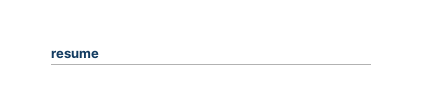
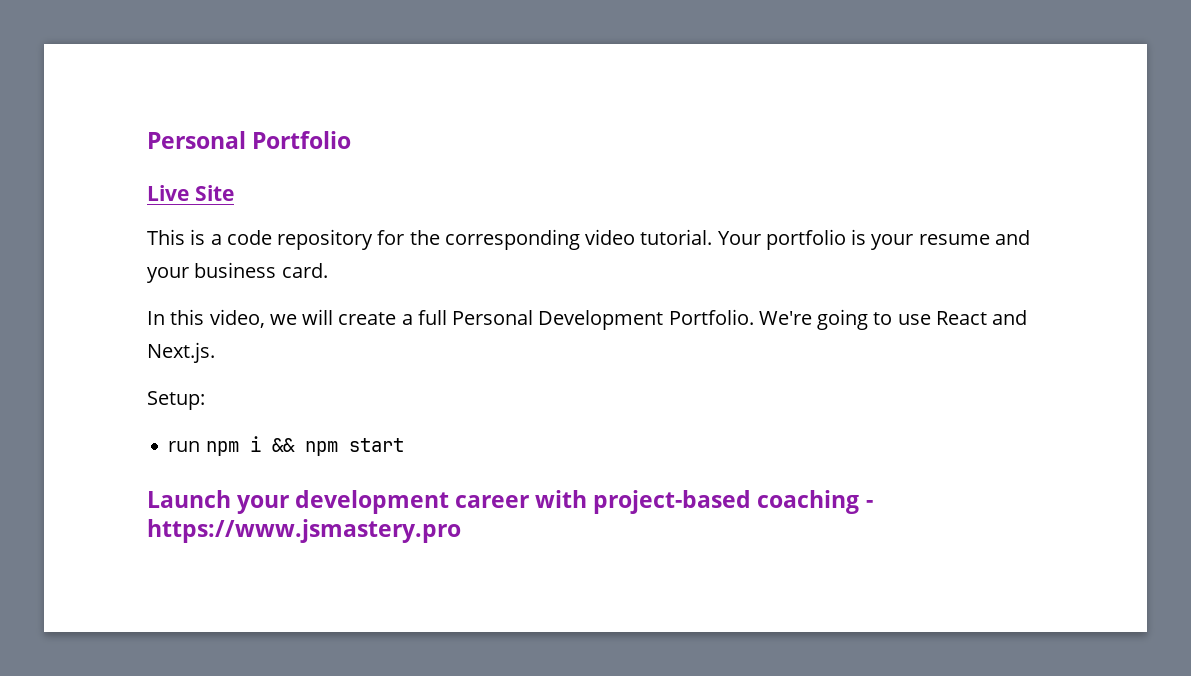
[51,50,99,59] resume -> [147,131,352,149] [147,185,234,201] [147,229,1030,250] [147,262,328,283] [147,309,1028,330] [147,342,215,363] [147,391,205,410] [168,436,404,456] [147,490,873,514] [147,519,461,543] Personal Portfolio // Live Site // This is a code repository for the corresponding video tutorial. Your portfolio is your resume and your business card. // In this video, we will create a full Personal Development Portfolio. We're going to use React and Next.js. // Setup: // run npm i && npm start // Launch your development career with project-based coaching - https://www.jsmastery.pro

